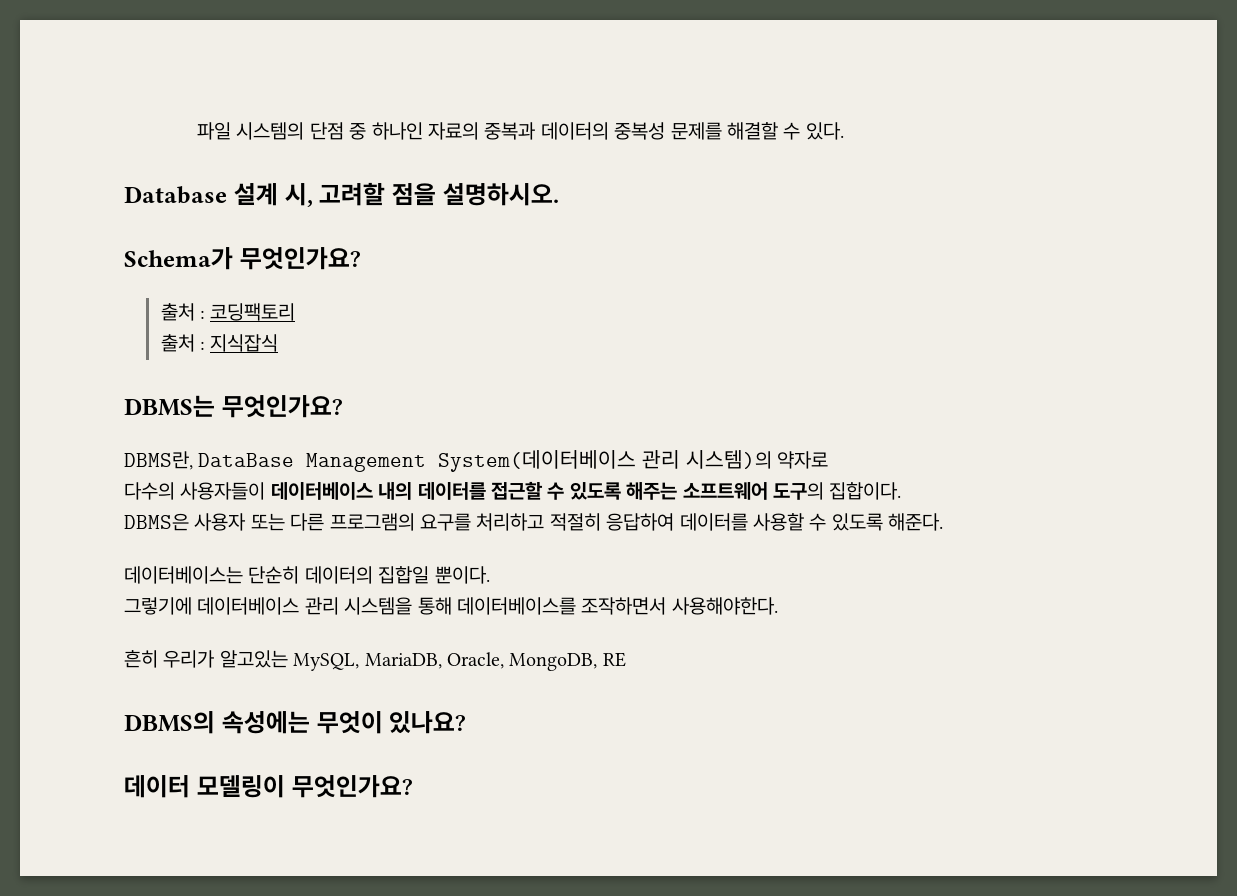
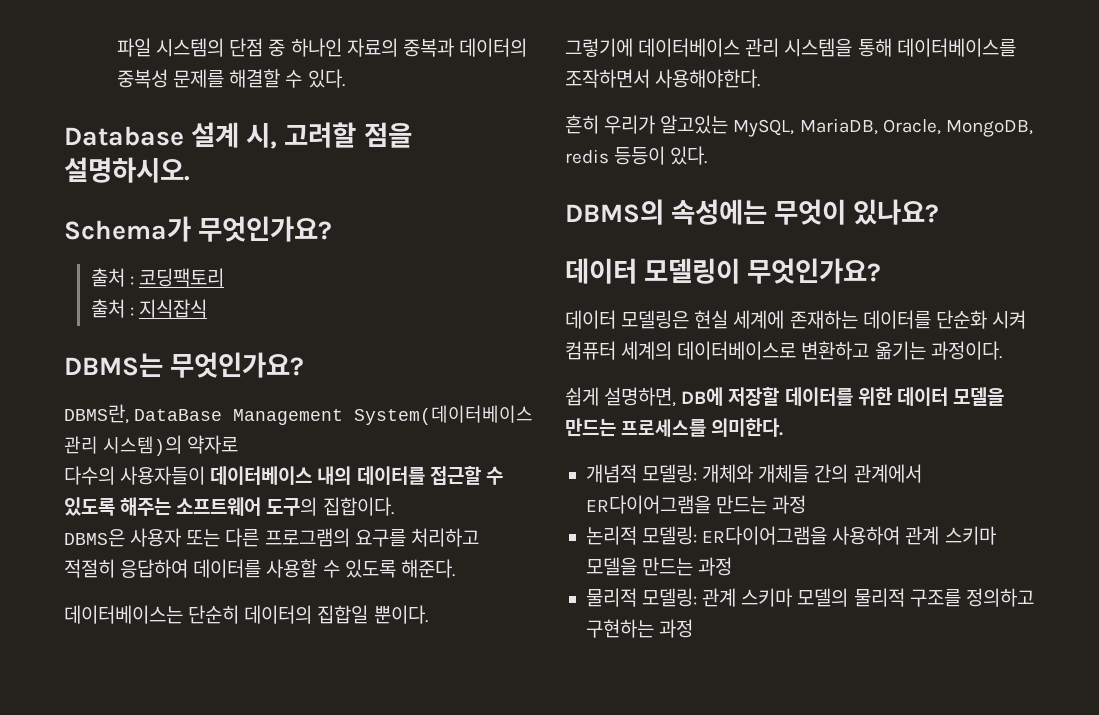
[602,652,626,667] RE -> [565,146,708,165] redis 등등이 있다.
(413, 786) none -> [565,310,1026,329] [565,341,1002,360] [565,387,1004,407] [565,418,784,437] [585,464,922,483] [585,495,807,514] [585,526,996,545] [585,557,733,576] [585,588,1034,607] [585,619,694,638] // 데이터 모델링은 현실 세계에 존재하는 데이터를 단순화 시켜 컴퓨터 세계의 데이터베이스로 변환하고 옮기는 과정이다. // 쉽게 설명하면, DB에 저장할 데이터를 위한 데이터 모델을 만드는 프로세스를 의미한다. // 개념적 모델링: 개체와 개체들 간의 관계에서 ER다이어그램을 만드는 과정 // 논리적 모델링: ER다이어그램을 사용하여 관계 스키마 모델을 만드는 과정 // 물리적 모델링: 관계 스키마 모델의 물리적 구조를 정의하고 구현하는 과정

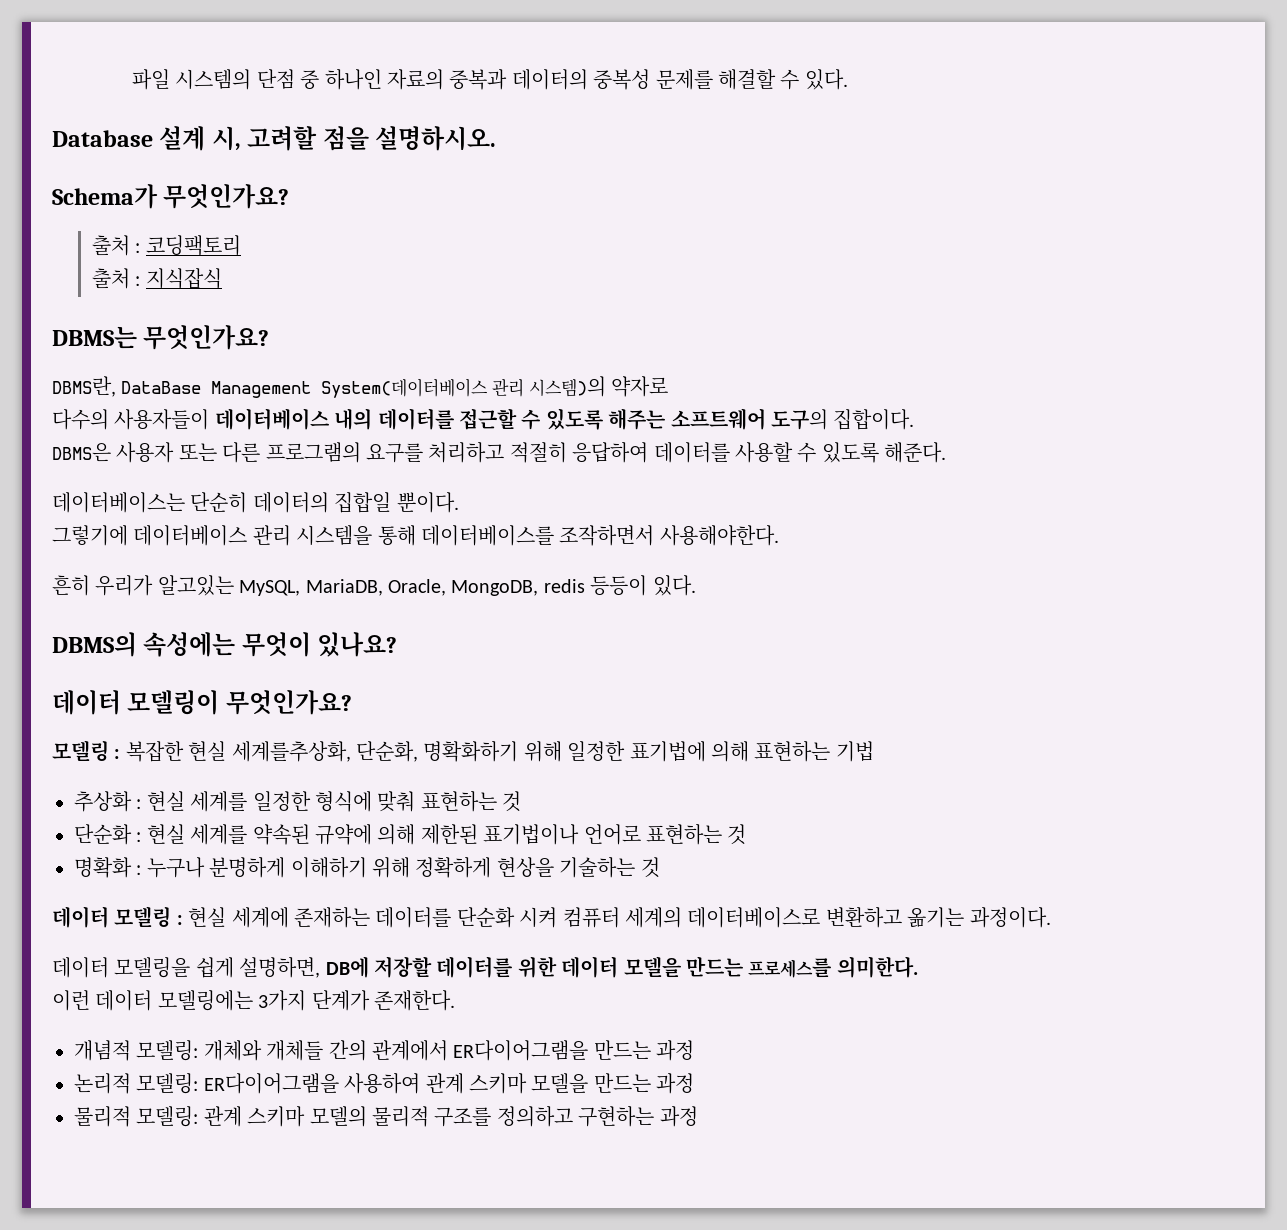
[565,310,690,329] // 데이터 모델링은 -> [52,740,874,762] [74,791,522,812] [74,824,747,845] [74,857,660,878] [52,906,183,928] // 모델링 : 복잡한 현실 세계를추상화, 단순화, 명확화하기 위해 일정한 표기법에 의해 표현하는 기법 // 추상화 : 현실 세계를 일정한 형식에 맞춰 표현하는 것 // 단순화 : 현실 세계를 약속된 규약에 의해 제한된 표기법이나 언어로 표현하는 것 // 명확화 : 누구나 분명하게 이해하기 위해 정확하게 현상을 기술하는 것 // 데이터 모델링 :
(1002, 350) none -> [52,957,191,978] 데이터 모델링을
(784, 427) none -> [52,990,455,1011] // 이런 데이터 모델링에는 3가지 단계가 존재한다.

